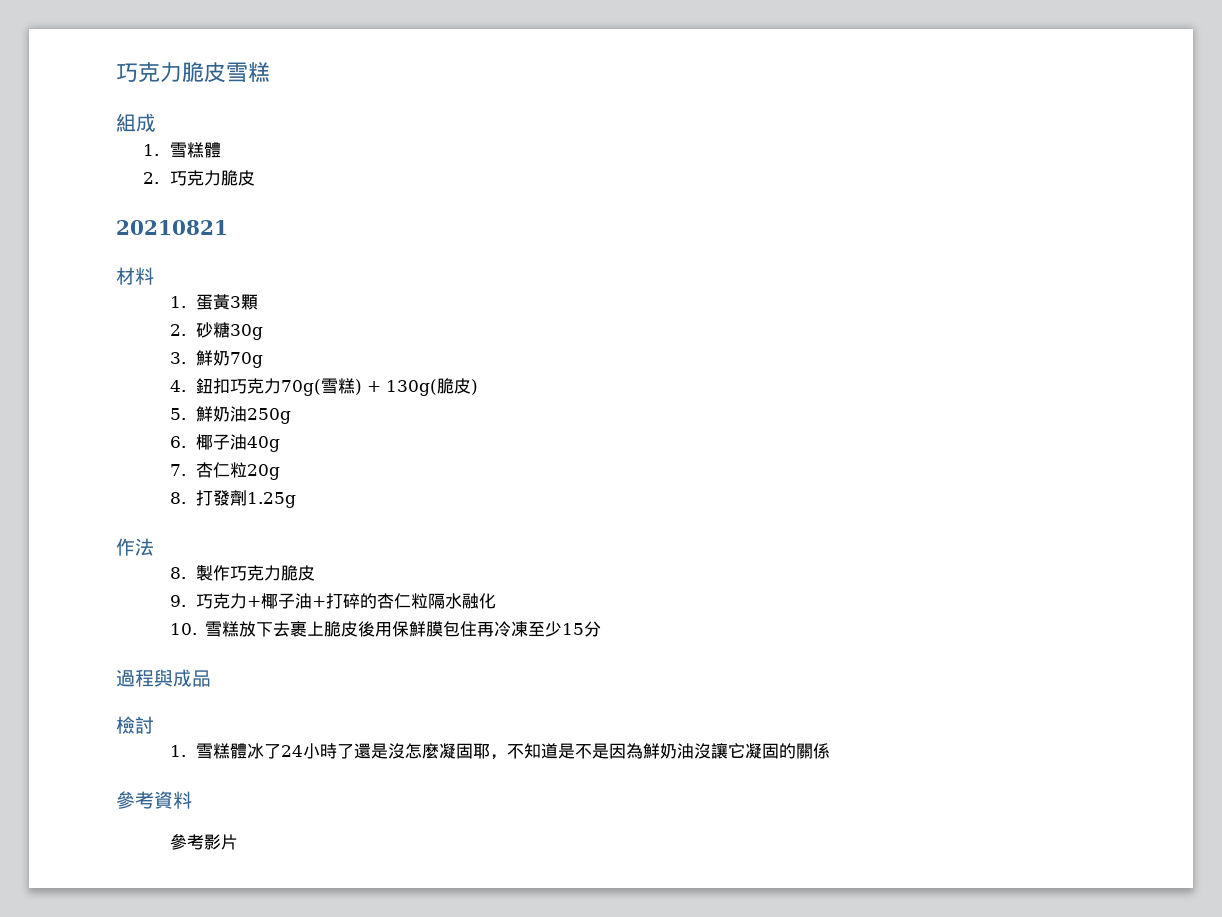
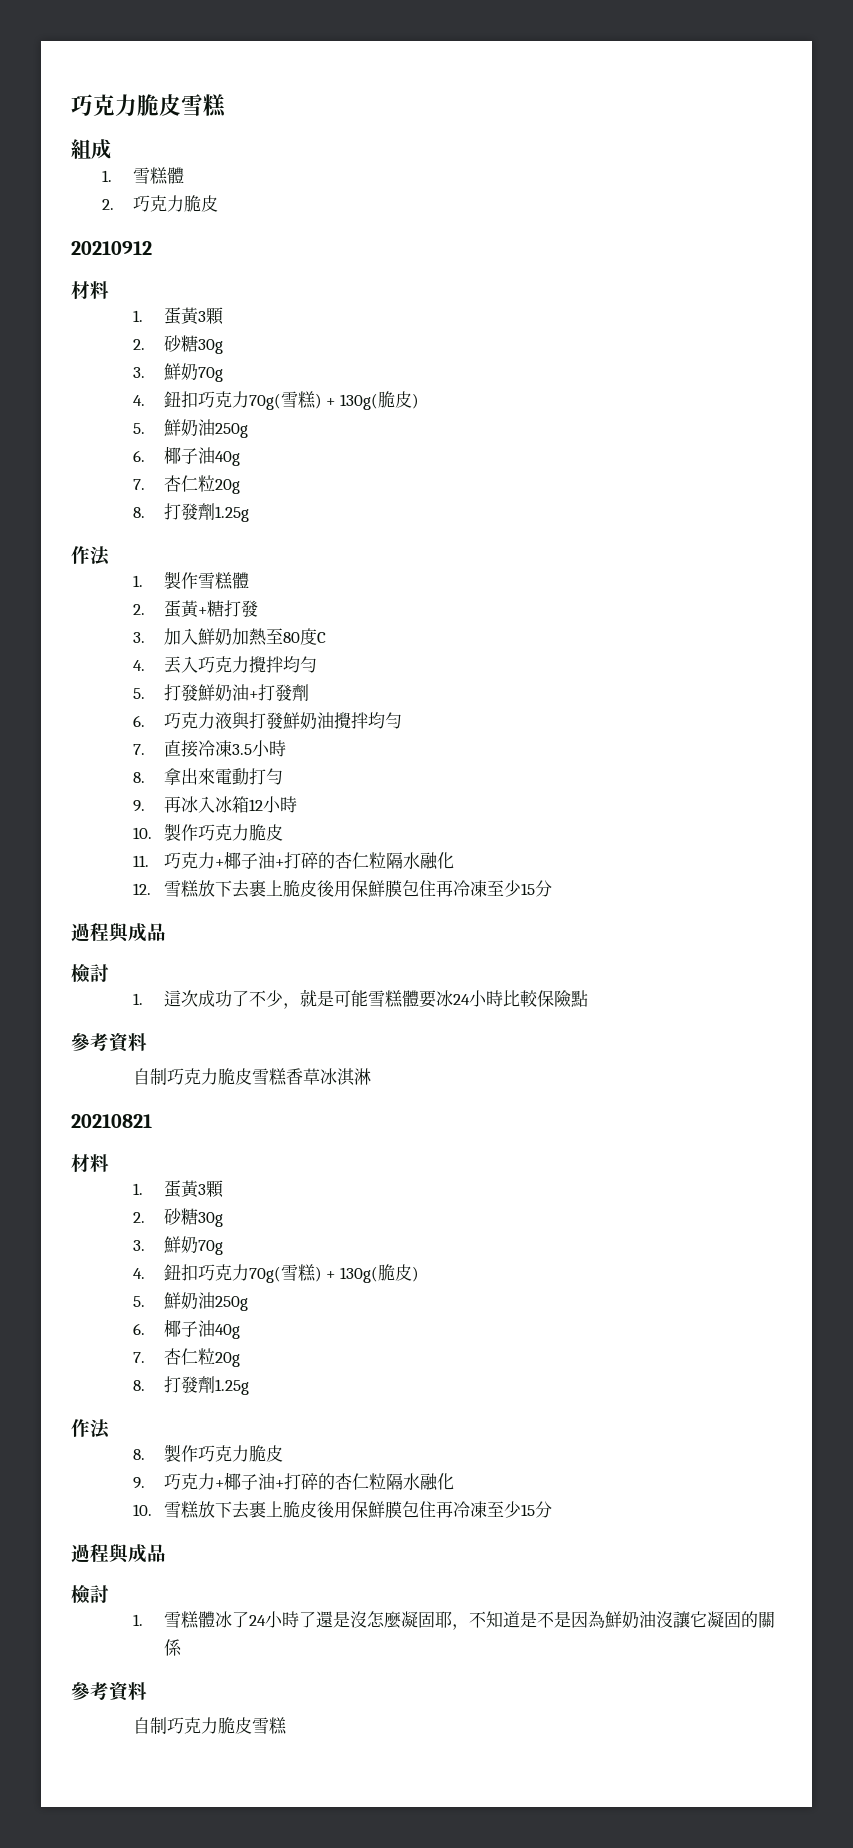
(255, 178) none -> [71,241,152,255] [71,281,109,300] [132,307,224,325] [132,335,223,354] [132,363,223,382] [132,391,419,410] [132,419,248,438] [132,446,240,466] [132,475,240,494] [132,503,249,522] [71,546,110,566] [132,571,249,590] [132,600,258,618] [132,628,326,646] [132,656,317,674] [132,684,309,702] [132,712,402,730] [132,740,286,758] [132,768,283,785] [132,796,297,813] [132,823,283,841] [132,851,454,870] [132,880,552,898] [71,923,166,943] [71,964,109,983] [132,989,588,1009] [71,1033,147,1052] [132,1068,371,1086] // 20210912 // 材料 // 1.蛋黃3顆 // 2.砂糖30g // 3.鮮奶70g // 4.鈕扣巧克力70g(雪糕) + 130g(脆皮) // 5.鮮奶油250g // 6.椰子油40g // 7.杏仁粒20g // 8.打發劑1.25g // 作法 // 1.製作雪糕體 // 2.蛋黃+糖打發 // 3.加入鮮奶加熱至80度C // 4.丟入巧克力攪拌均勻 // 5.打發鮮奶油+打發劑 // 6.巧克力液與打發鮮奶油攪拌均勻 // 7.直接冷凍3.5小時 // 8.拿出來電動打勻 // 9.再冰入冰箱12小時 // 10.製作巧克力脆皮 // 11.巧克力+椰子油+打碎的杏仁粒隔水融化 // 12.雪糕放下去裹上脆皮後用保鮮膜包住再冷凍至少15分 // 過程與成品 // 檢討 // 1.這次成功了不少，就是可能雪糕體要冰24小時比較保險點 // 參考資料 // 自制巧克力脆皮雪糕香草冰淇淋
[169,833,238,850] 參考影片 -> [132,1717,287,1735] 自制巧克力脆皮雪糕

